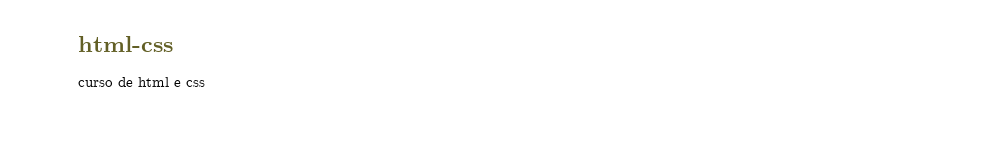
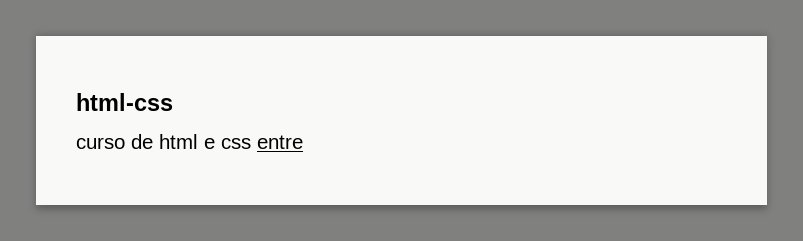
(205, 83) none -> [257,135,303,149] entre

